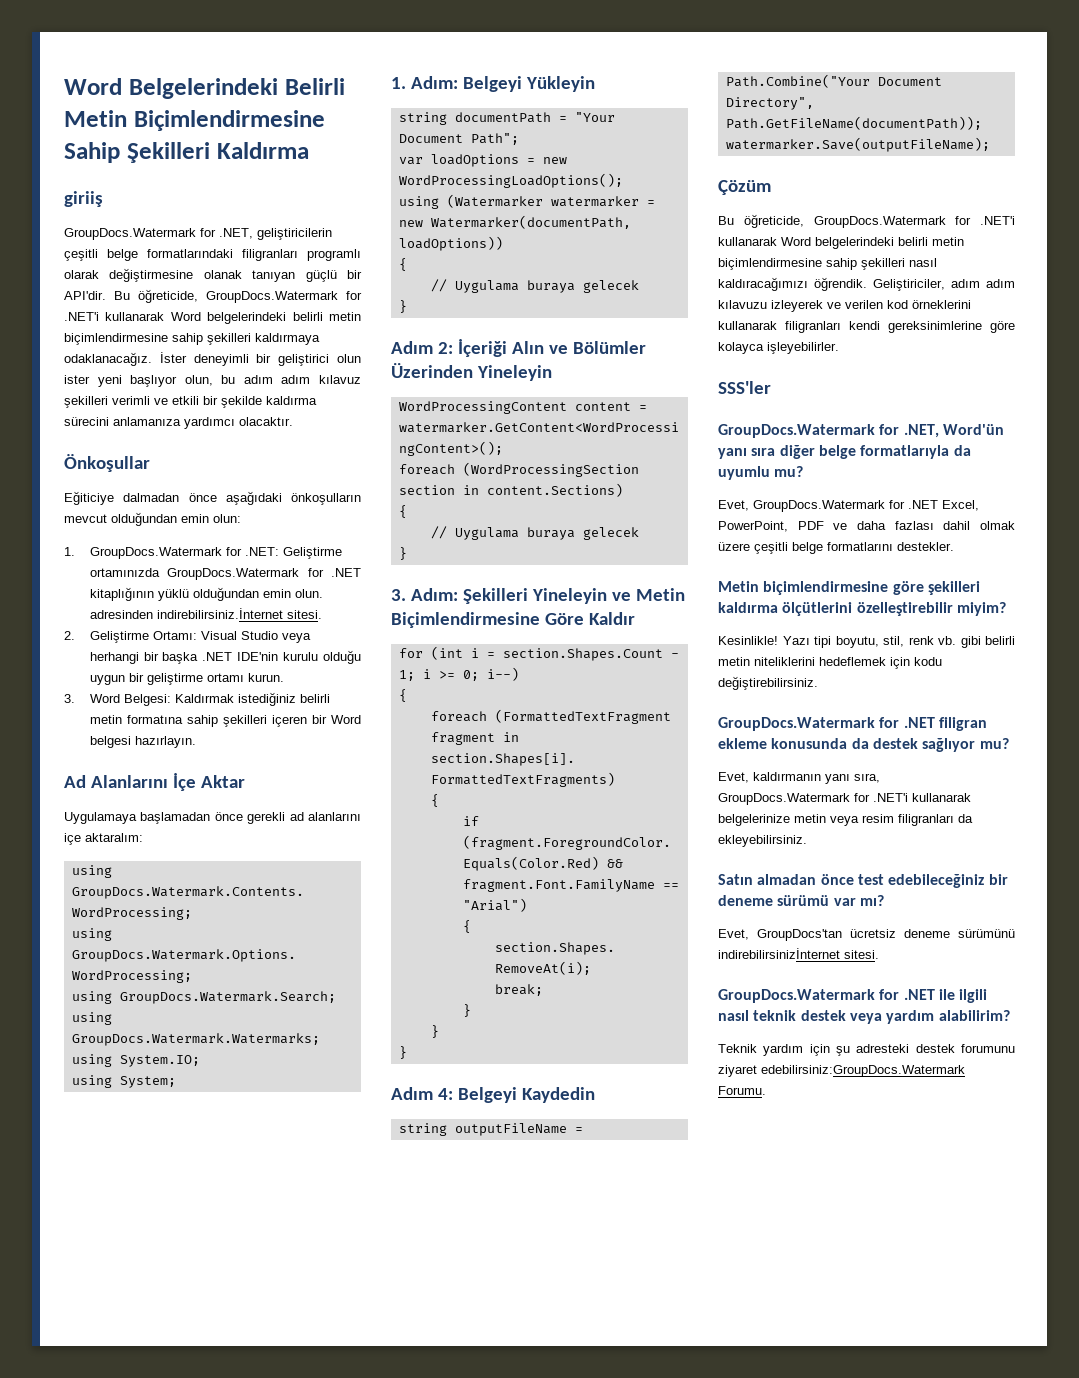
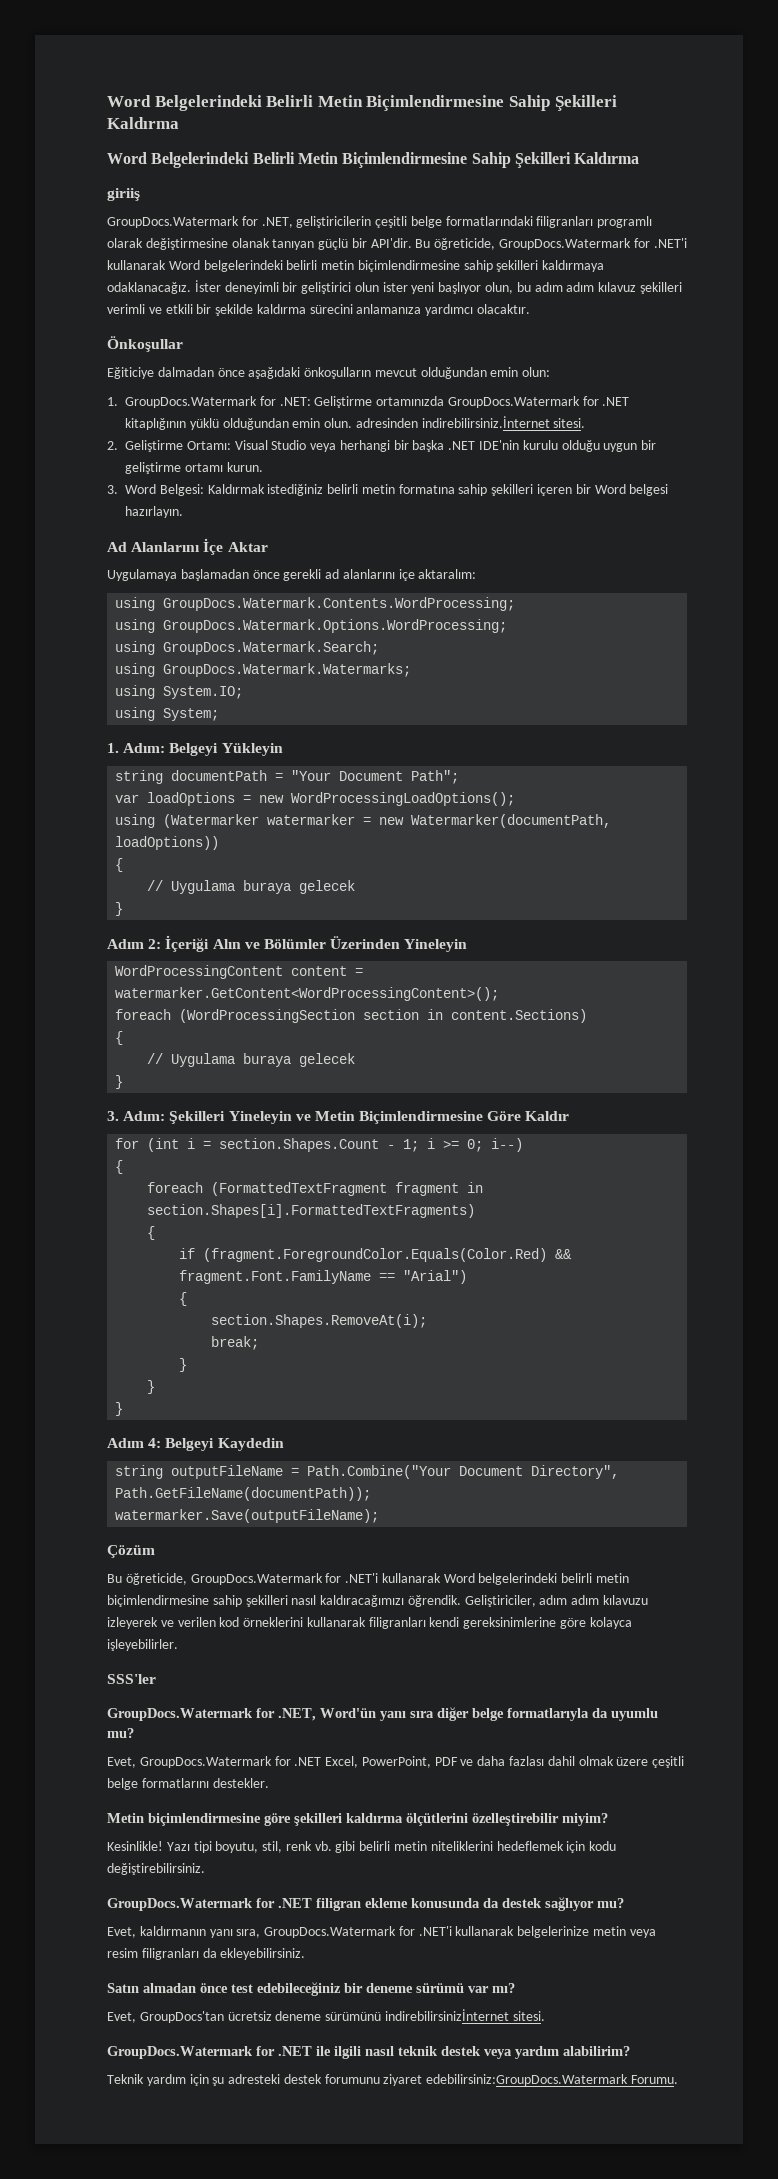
[64,78,345,99] [64,110,325,131] [64,142,309,163] Word Belgelerindeki Belirli Metin Biçimlendirmesine Sahip Şekilleri Kaldırma -> [107,95,617,111] [107,117,179,129] [107,152,640,168] Word Belgelerindeki Belirli Metin Biçimlendirmesine Sahip Şekilleri Kaldırma // Word Belgelerindeki Belirli Metin Biçimlendirmesine Sahip Şekilleri Kaldırma

